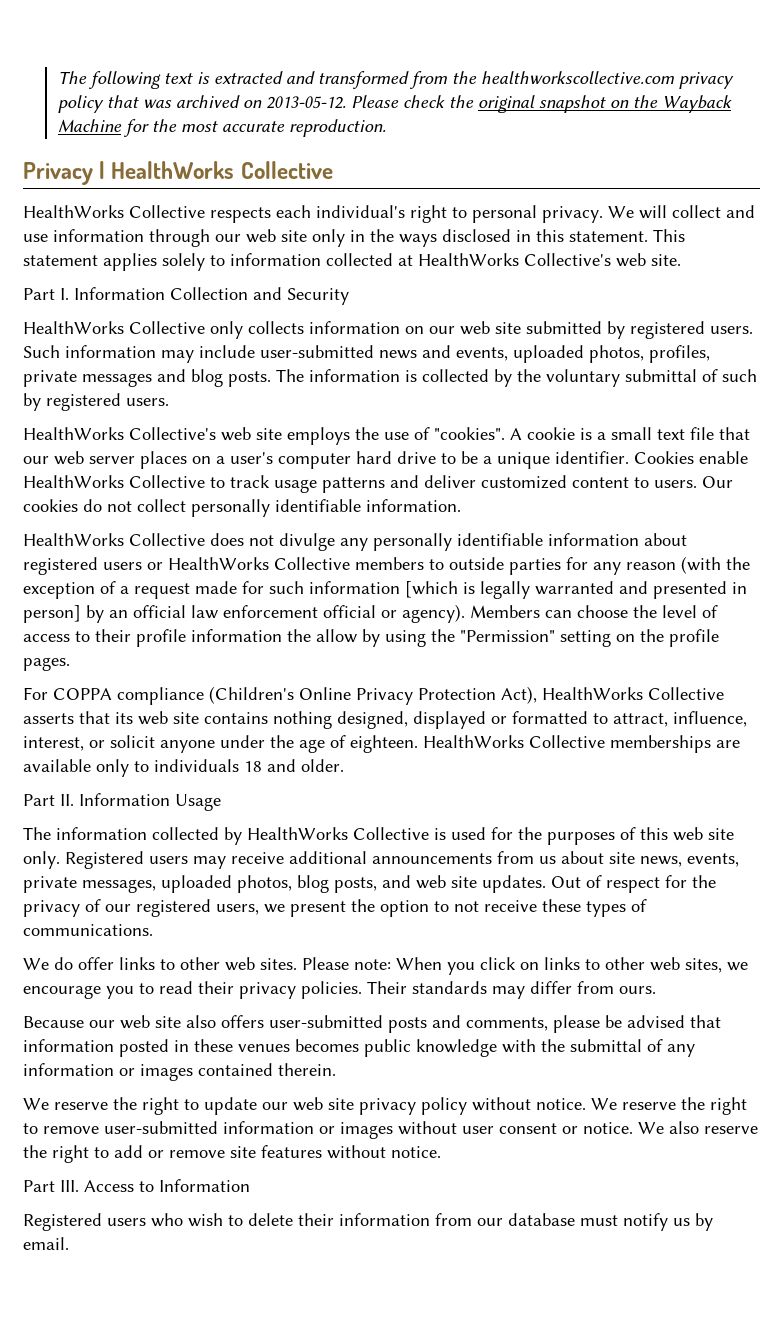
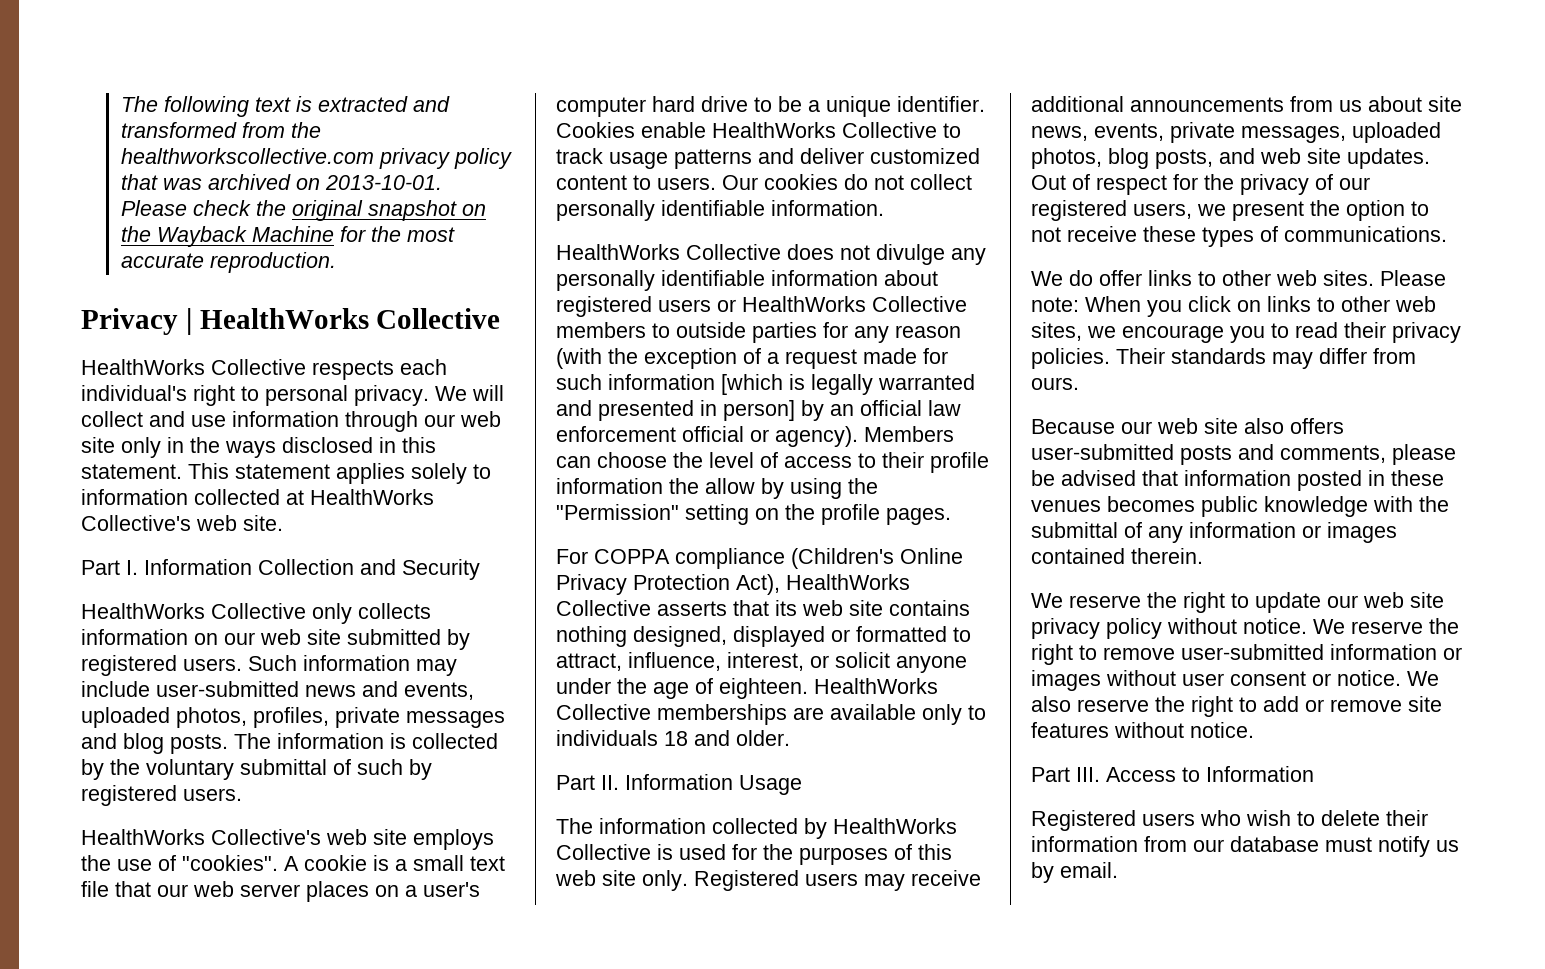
[265,96,346,109] 2013-05-12. -> [325,175,443,190] 2013-10-01.

